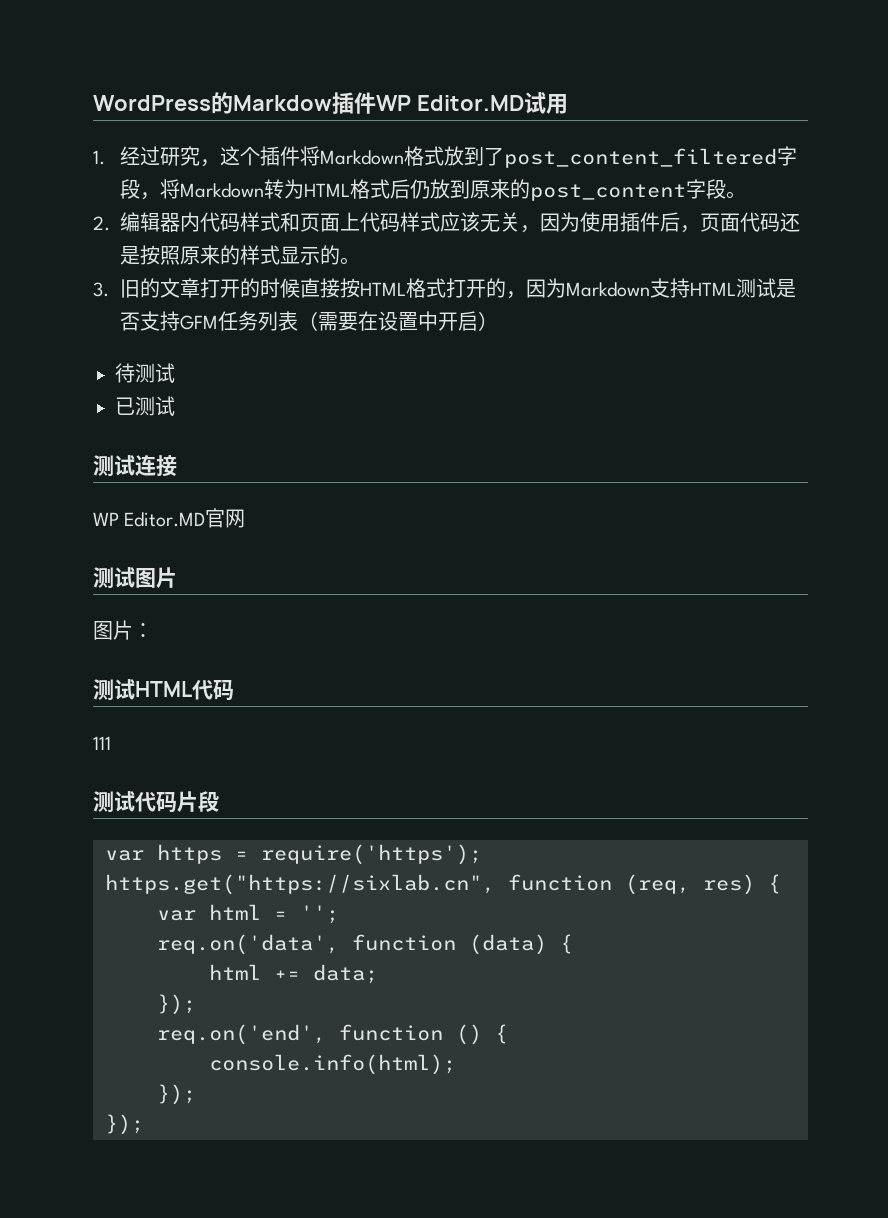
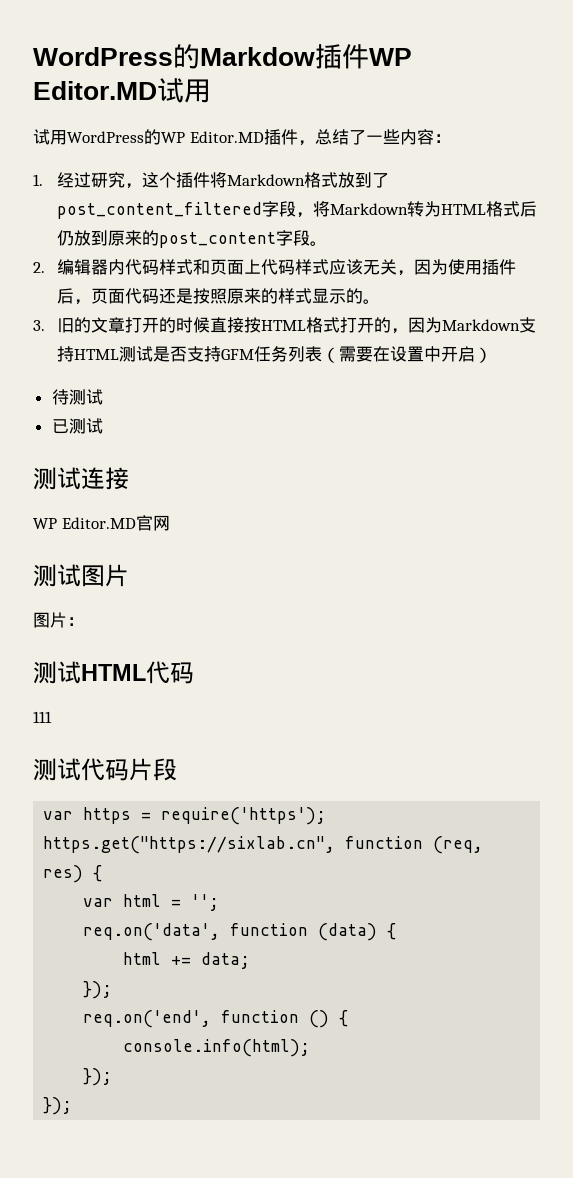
(568, 104) none -> [33,129,451,146] // 试用WordPress的WP Editor.MD插件，总结了一些内容：

